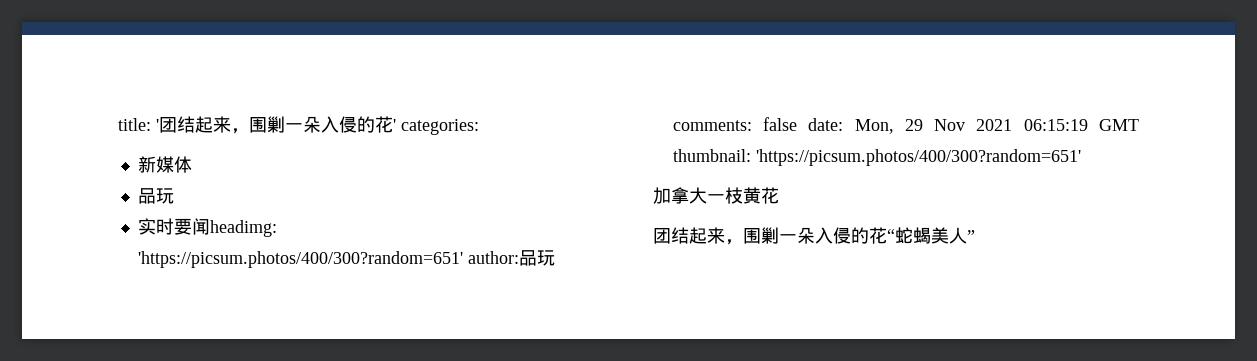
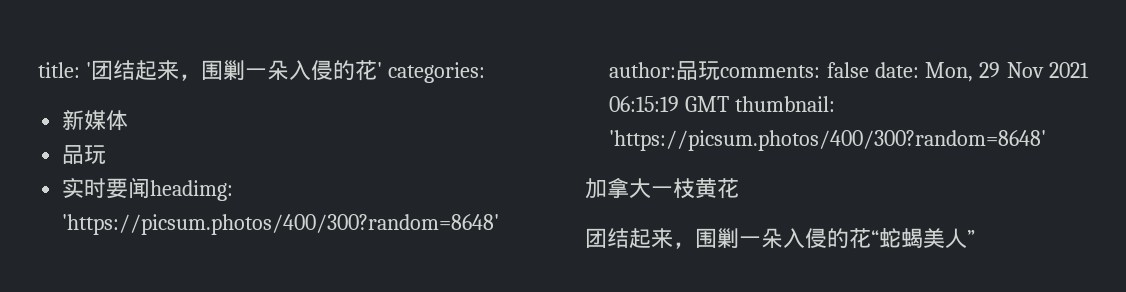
[137,251,463,268] 'https://picsum.photos/400/300?random=651' -> [62,214,500,235] 'https://picsum.photos/400/300?random=8648'
[755,149,1081,166] 'https://picsum.photos/400/300?random=651' -> [609,130,1047,151] 'https://picsum.photos/400/300?random=8648'

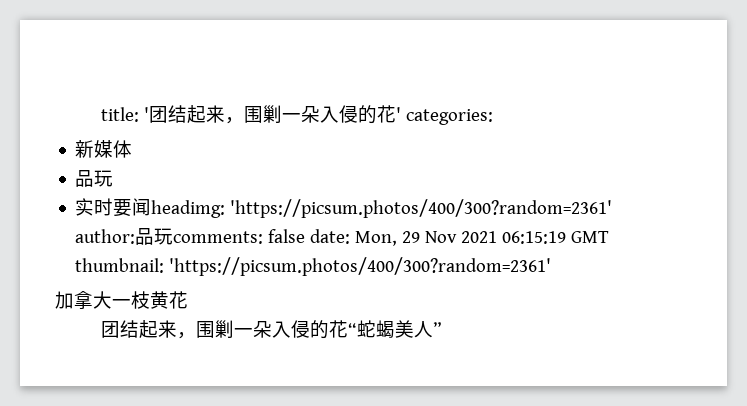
[62,214,500,235] 'https://picsum.photos/400/300?random=8648' -> [230,199,613,218] 'https://picsum.photos/400/300?random=2361'
[609,130,1047,151] 'https://picsum.photos/400/300?random=8648' -> [169,257,552,276] 'https://picsum.photos/400/300?random=2361'

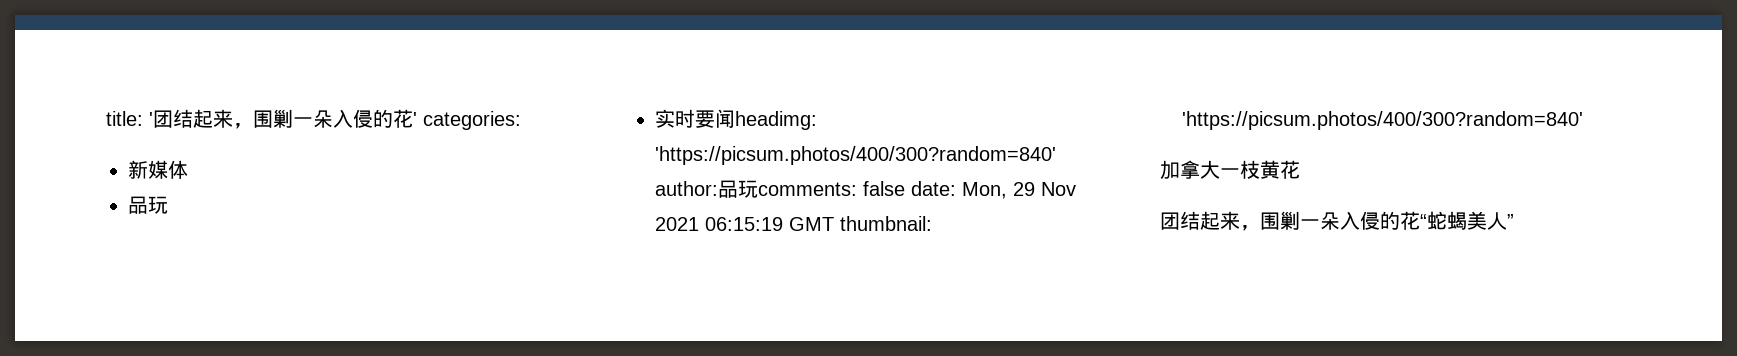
[230,199,613,218] 'https://picsum.photos/400/300?random=2361' -> [655,146,1056,165] 'https://picsum.photos/400/300?random=840'
[169,257,552,276] 'https://picsum.photos/400/300?random=2361' -> [1182,111,1583,130] 'https://picsum.photos/400/300?random=840'

